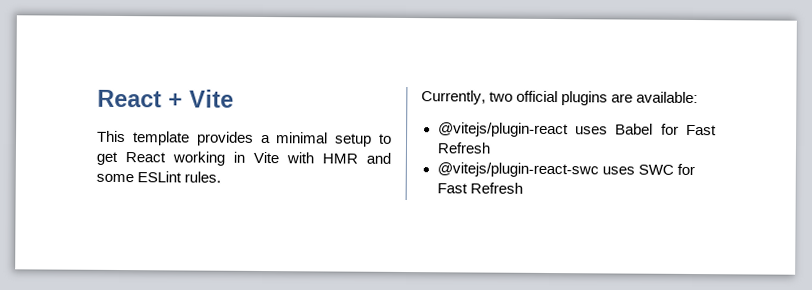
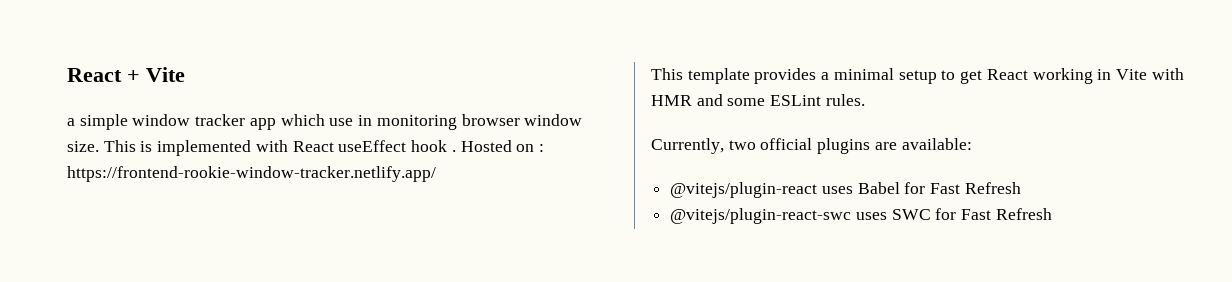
(234, 98) none -> [67,114,583,130] [67,140,544,156] [67,166,436,182] // a simple window tracker app which use in monitoring browser window size. This is implemented with React useEffect hook . Hosted on : https://frontend-rookie-window-tracker.netlify.app/

